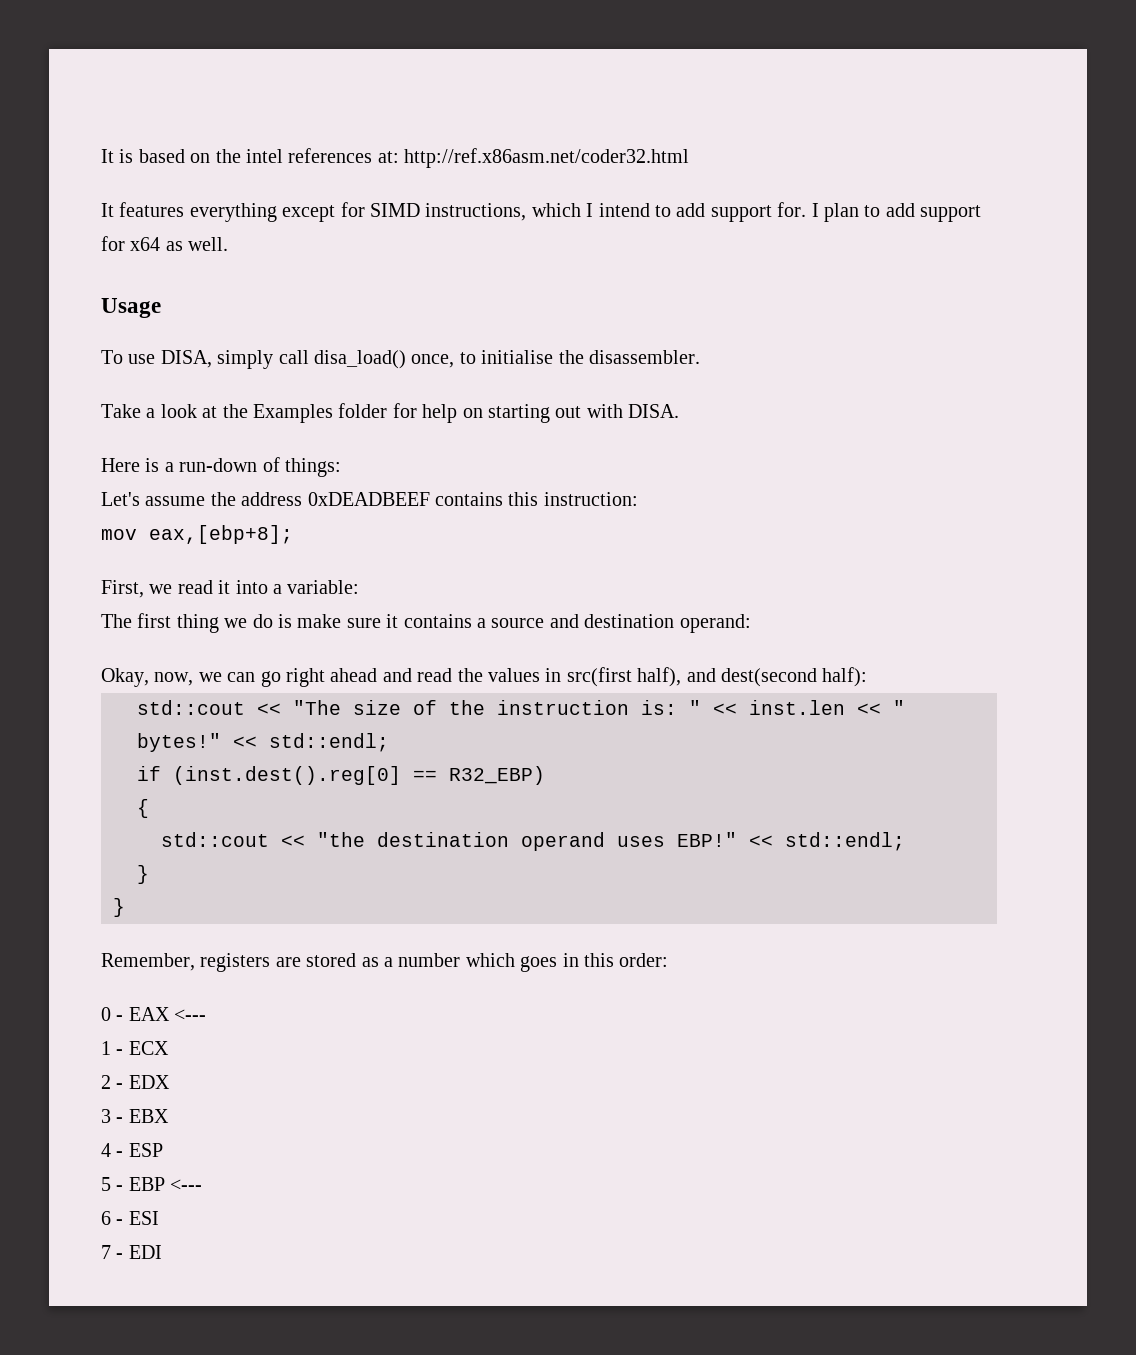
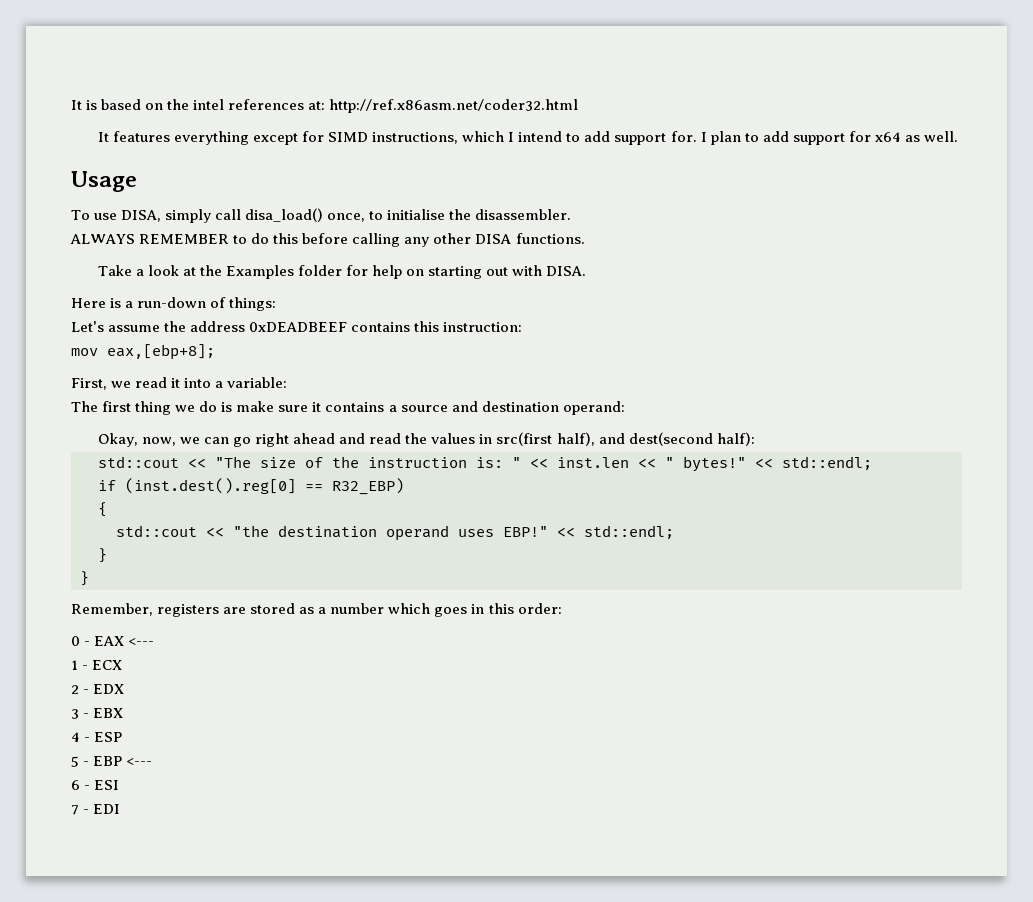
(700, 357) none -> [70,233,585,247] // ALWAYS REMEMBER to do this before calling any other DISA functions.

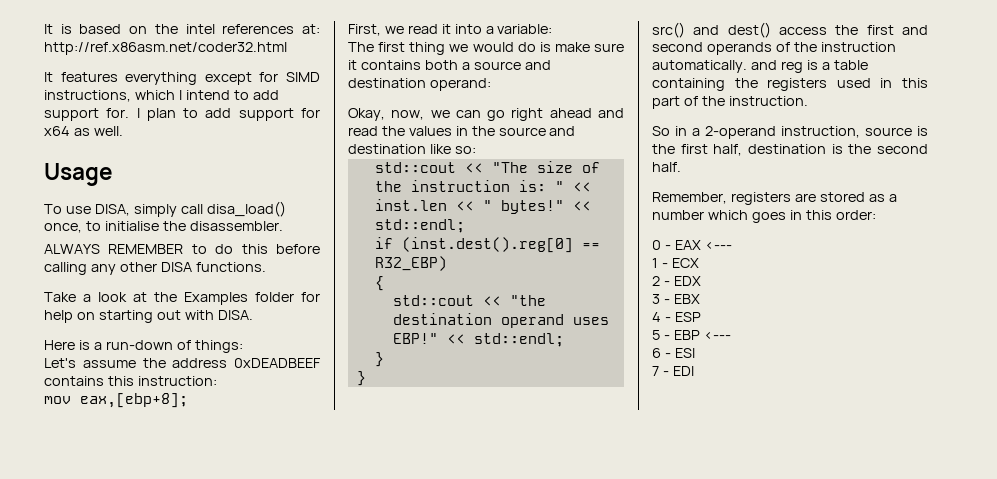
(196, 408) none -> [472,42,514,52] would
(385, 407) none -> [424,60,458,70] both
[496,432,755,446] src(first half), and dest(second half): -> [471,126,576,136] [348,144,476,154] the source and destination like so:
(89, 578) none -> [652,22,928,38] [652,42,896,55] [652,60,868,73] [652,78,928,91] [652,96,808,109] [652,126,928,139] [652,144,928,156] [652,162,681,172] // src() and dest() access the first and second operands of the instruction automatically. and reg is a table containing the registers used in this part of the instruction. // So in a 2-operand instruction, source is the first half, destination is the second half.

